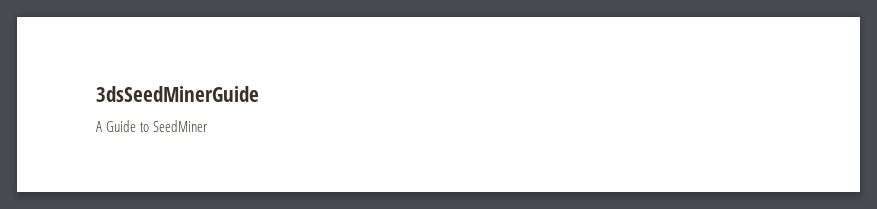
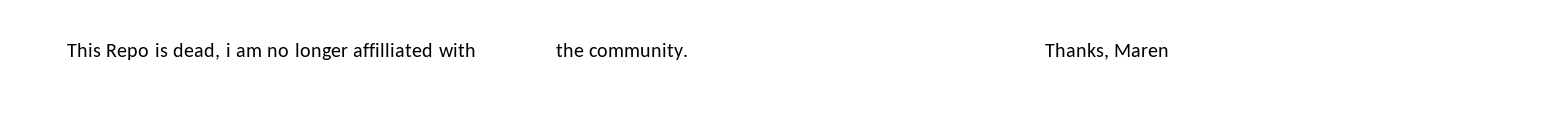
[96,86,259,102] [96,120,208,132] 3dsSeedMinerGuide // A Guide to SeedMiner -> [67,43,689,60] [1045,43,1170,60] This Repo is dead, i am no longer affilliated with the community. // Thanks, Maren

